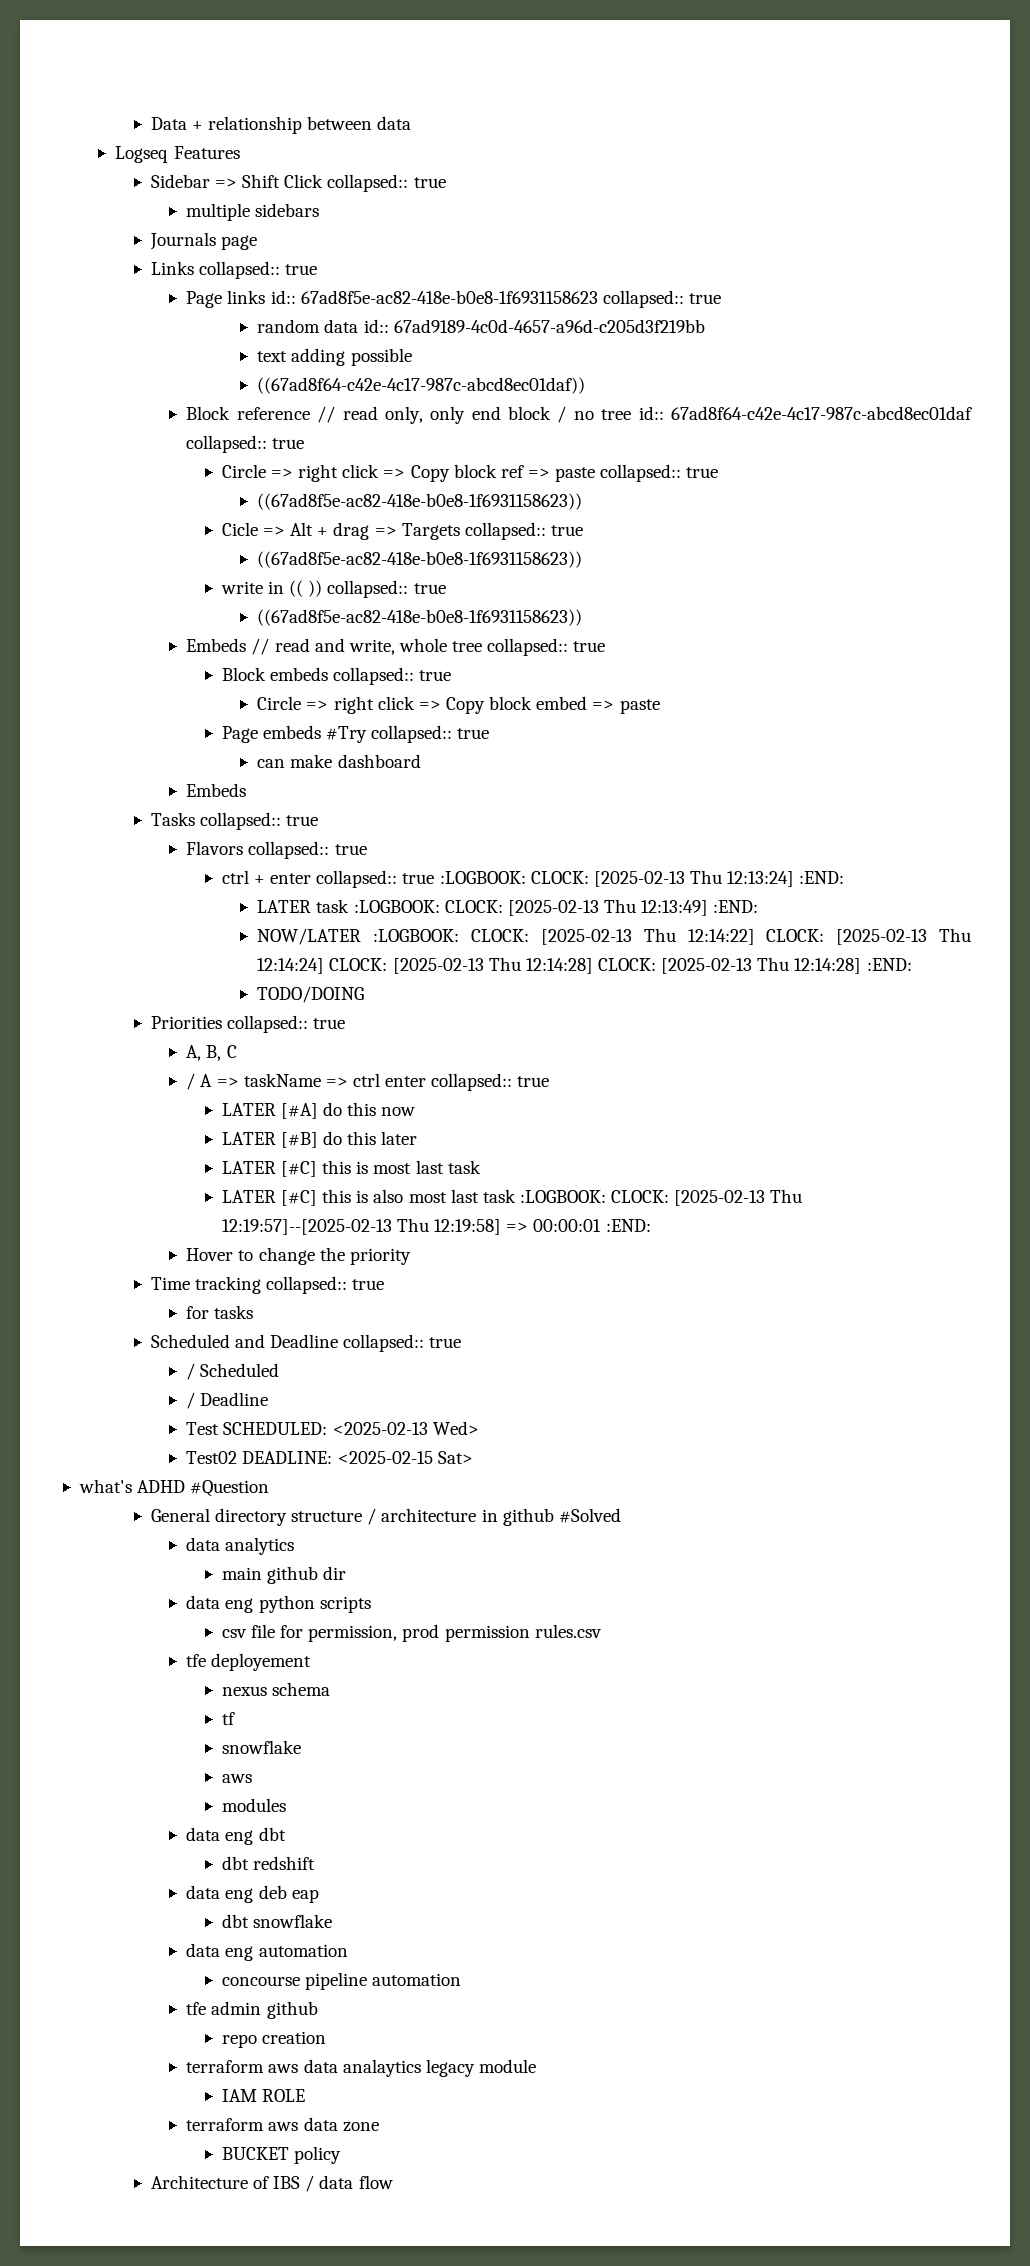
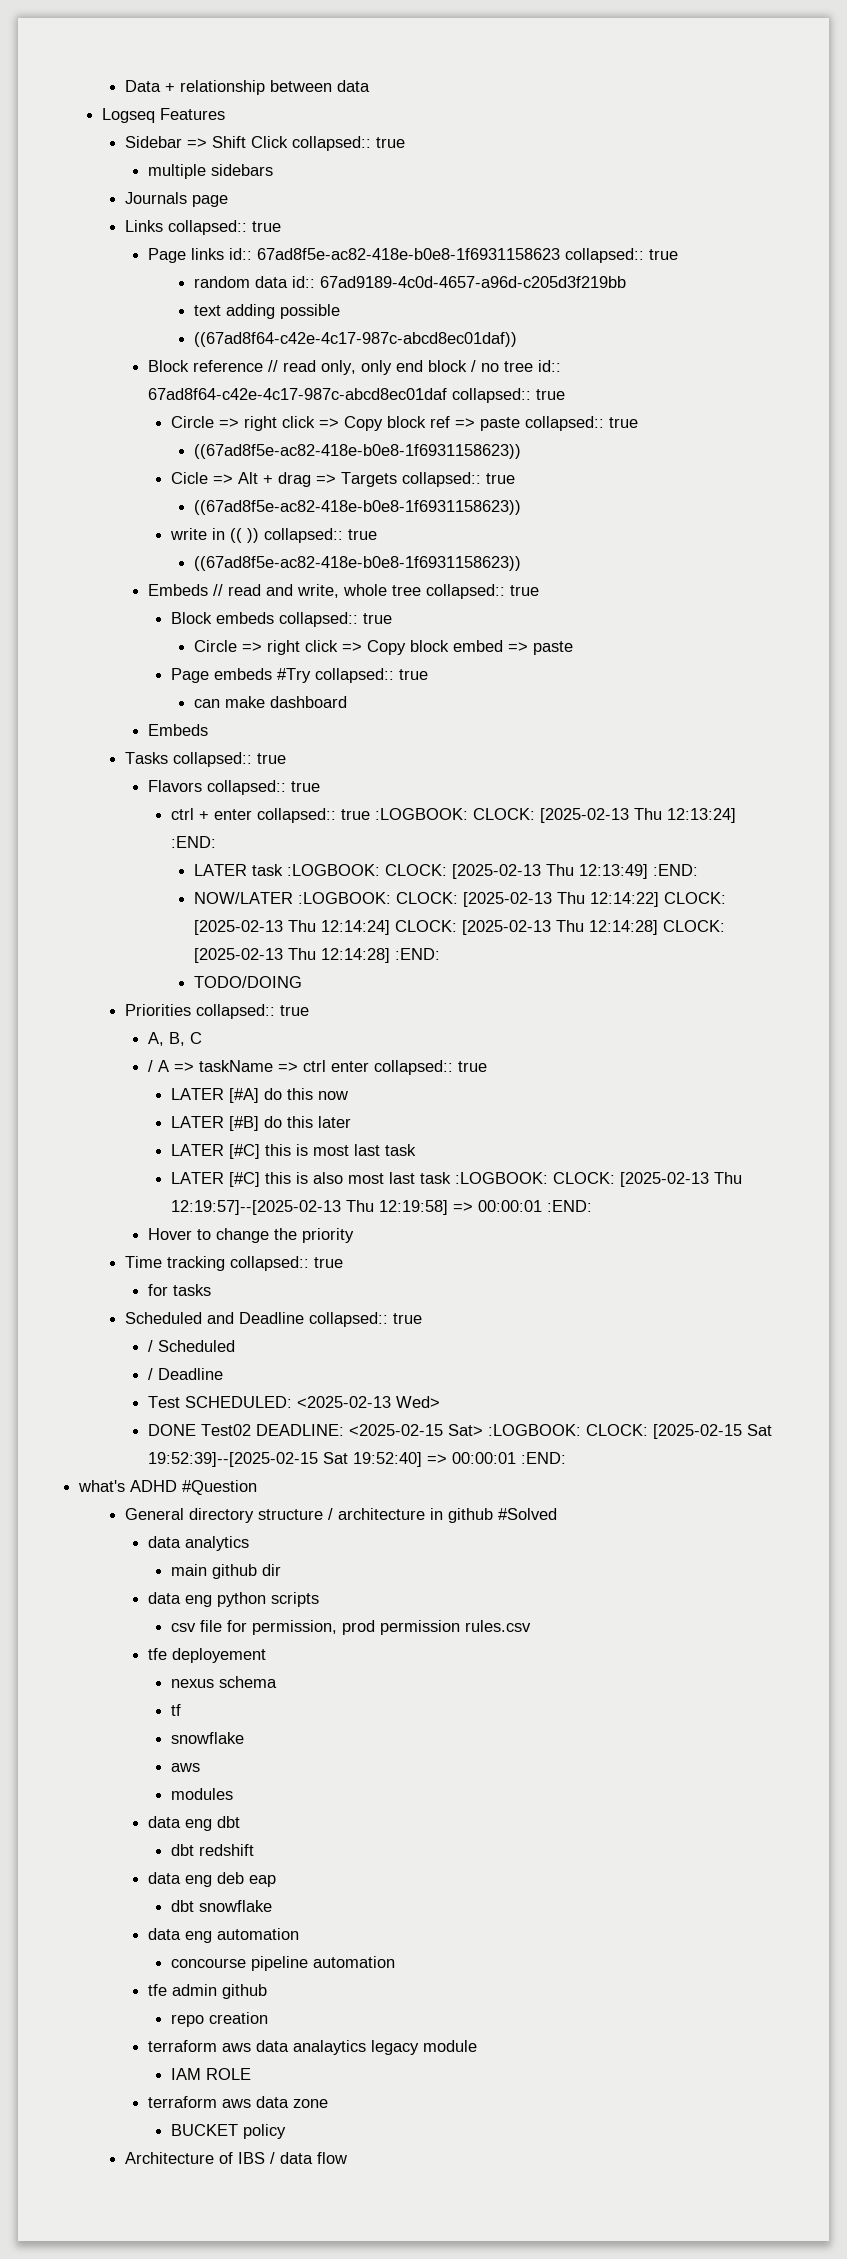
(479, 1428) none -> [148,1424,197,1436] DONE
(473, 1457) none -> [488,1424,773,1439] [148,1452,567,1467] :LOGBOOK: CLOCK: [2025-02-15 Sat 19:52:39]--[2025-02-15 Sat 19:52:40] => 00:00:01 :END:

